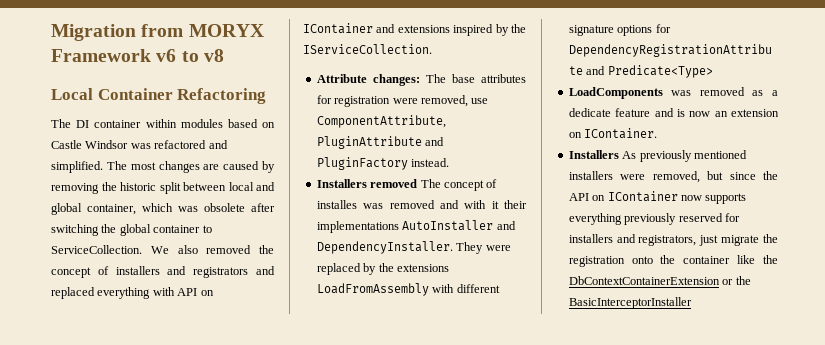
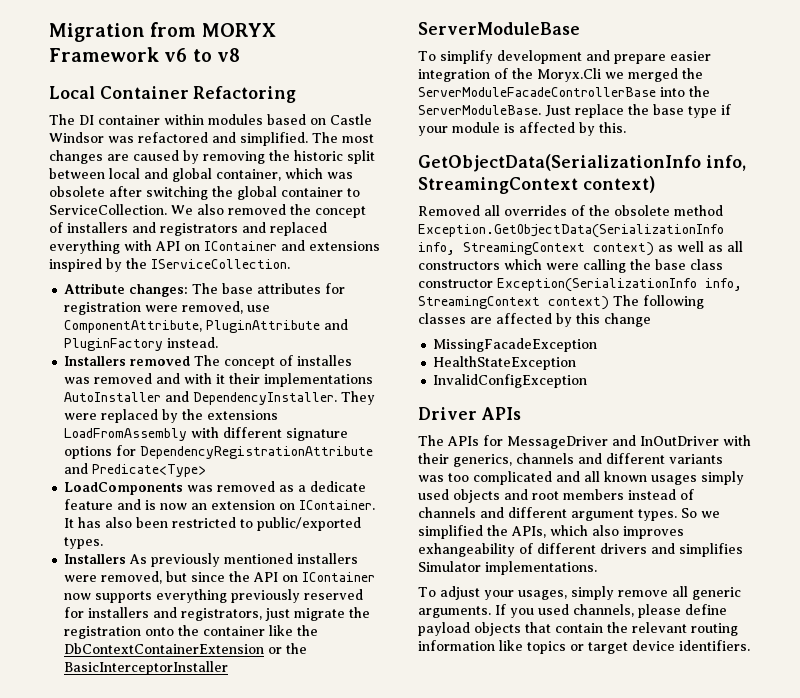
(658, 133) none -> [64,517,362,531] [64,537,104,549] It has also been restricted to public/exported types.
(692, 303) none -> [418,22,580,35] [418,50,711,64] [418,68,703,82] [418,86,710,97] [418,104,731,118] [418,122,626,136] [418,154,746,172] [418,176,655,194] [418,205,723,216] [418,224,724,238] [418,241,743,256] [418,259,723,273] [418,278,742,292] [418,295,704,310] [418,313,651,327] [433,338,598,352] [433,356,577,370] [433,374,588,388] [418,407,521,420] [418,435,751,449] [418,453,723,467] [418,471,744,485] [418,489,694,503] [418,507,720,521] [418,525,684,539] [418,543,743,557] [418,561,597,575] [418,586,741,600] [418,604,727,618] [418,622,738,636] [418,640,750,654] // ServerModuleBase // To simplify development and prepare easier integration of the Moryx.Cli we merged the ServerModuleFacadeControllerBase into the ServerModuleBase. Just replace the base type if your module is affected by this. // GetObjectData(SerializationInfo info, StreamingContext context) // Removed all overrides of the obsolete method Exception.GetObjectData(SerializationInfo info, StreamingContext context) as well as all constructors which were calling the base class constructor Exception(SerializationInfo info, StreamingContext context) The following classes are affected by this change // MissingFacadeException // HealthStateException // InvalidConfigException // Driver APIs // The APIs for MessageDriver and InOutDriver with their generics, channels and different variants was too complicated and all known usages simply used objects and root members instead of channels and different argument types. So we simplified the APIs, which also improves exhangeability of different drivers and simplifies Simulator implementations. // To adjust your usages, simply remove all generic arguments. If you used channels, please define payload objects that contain the relevant routing information like topics or target device identifiers.

